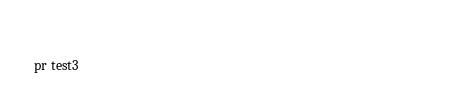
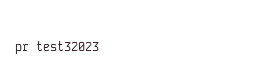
[50,60,78,70] test3 -> [36,41,99,51] test32023

